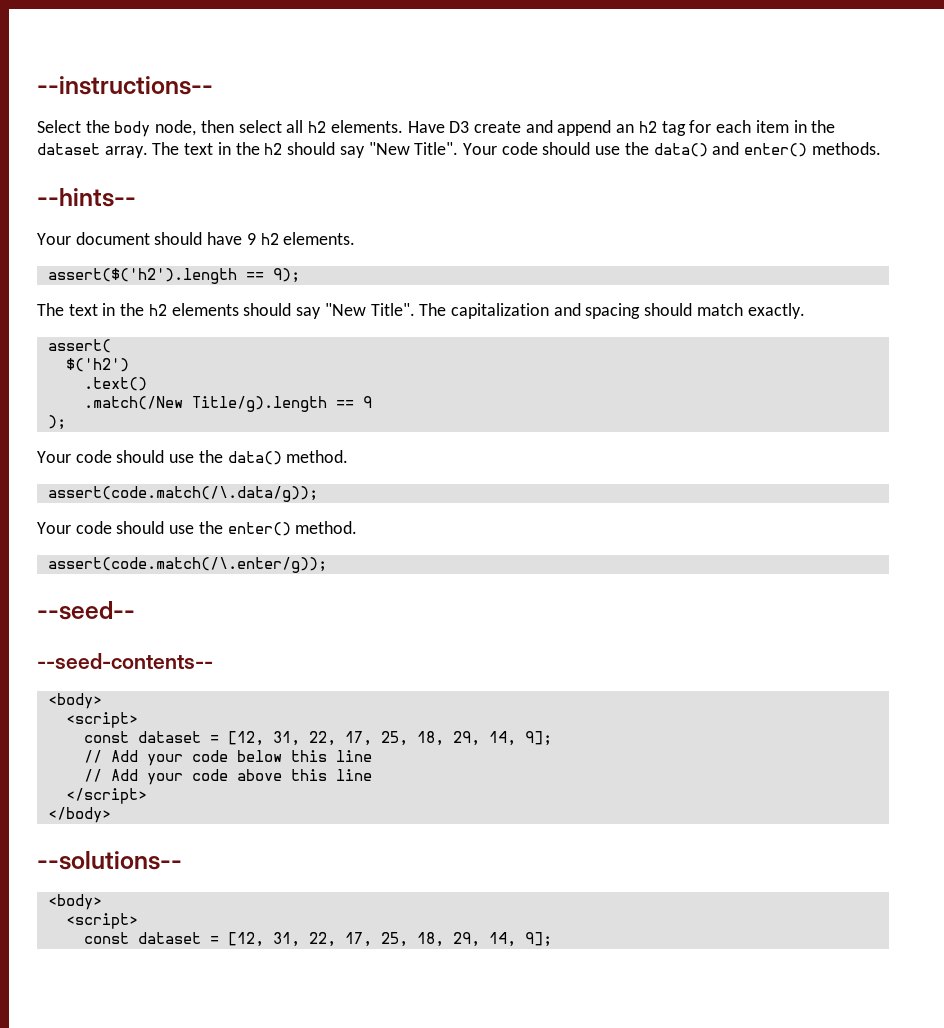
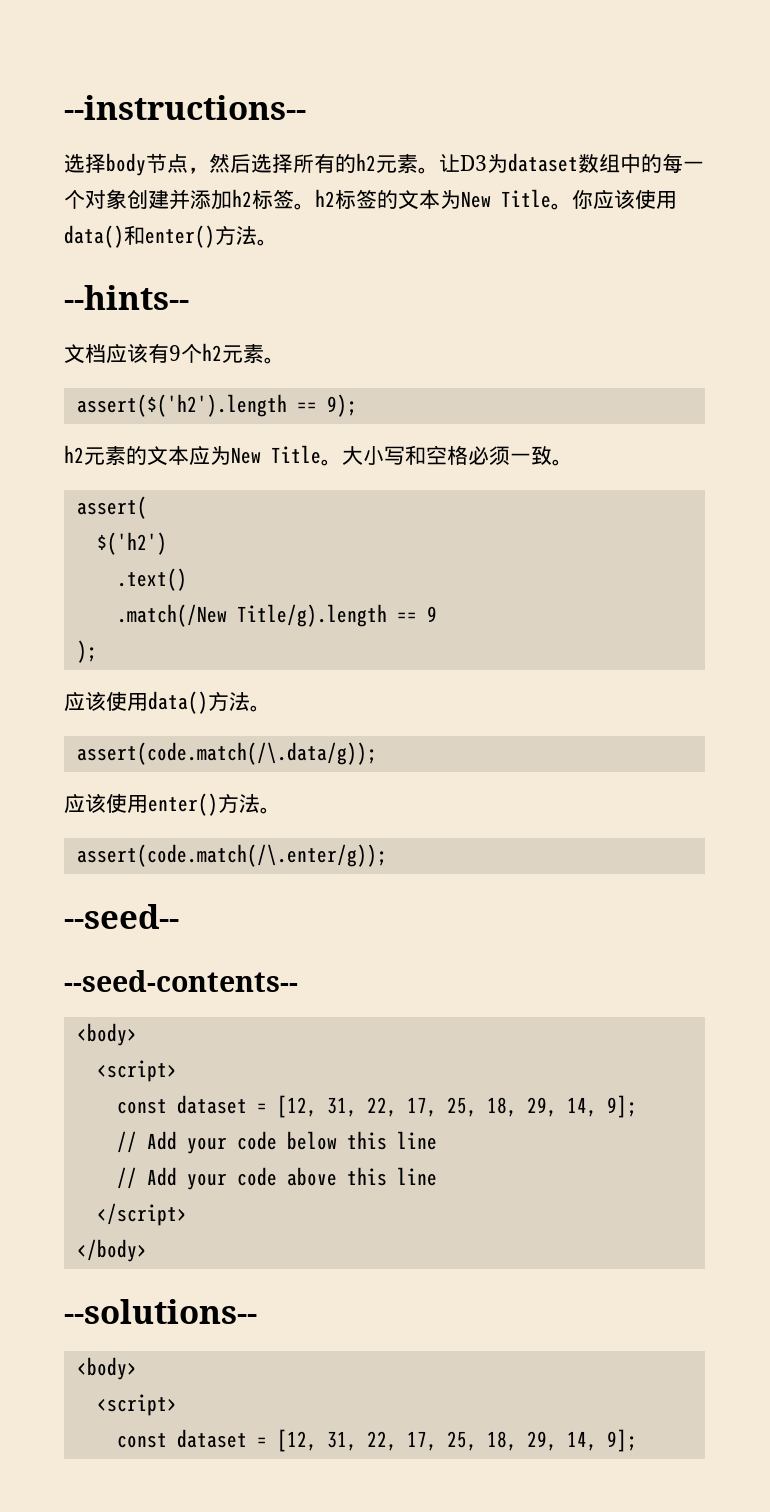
[37,120,836,137] [37,142,881,158] [37,188,136,207] [37,232,356,245] [47,268,300,284] [37,303,805,319] Select the body node, then select all h2 elements. Have D3 create and append an h2 tag for each item in the dataset array. The text in the h2 should say "New Title". Your code should use the data() and enter() methods. // --hints-- // Your document should have 9 h2 elements. // assert($('h2').length == 9); // The text in the h2 elements should say "New Title". The capitalization and spacing should match exactly. -> [64,153,704,176] [64,189,677,210] [64,225,278,248] [64,285,189,310] [64,343,285,364] [76,394,357,417] [64,445,573,466] 选择body节点，然后选择所有的h2元素。让D3为dataset数组中的每一个对象创建并添加h2标签。h2标签的文本为New Title。你应该使用data()和enter()方法。 // --hints-- // 文档应该有9个h2元素。 // assert($('h2').length == 9); // h2元素的文本应为New Title。大小写和空格必须一致。
[37,450,349,465] [47,486,318,502] [37,521,358,536] Your code should use the data() method. // assert(code.match(/\.data/g)); // Your code should use the enter() method. -> [64,691,271,714] [76,742,377,765] [64,793,281,816] 应该使用data()方法。 // assert(code.match(/\.data/g)); // 应该使用enter()方法。

